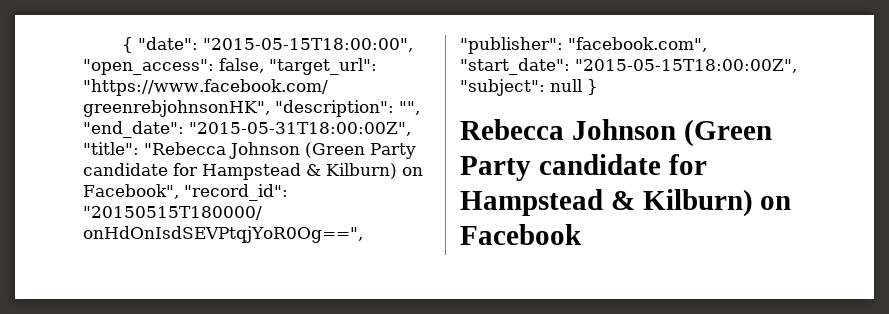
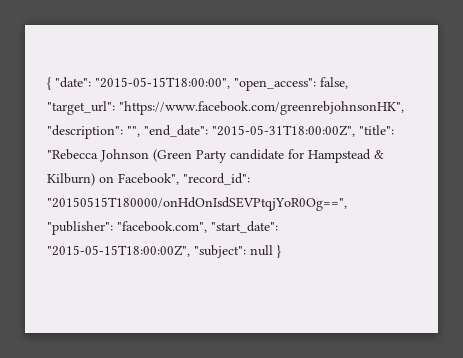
[460,119,772,147] [460,154,707,181] [460,189,792,217] [460,224,582,245] // Rebecca Johnson (Green Party candidate for Hampstead & Kilburn) on Facebook -> (281, 251) none

